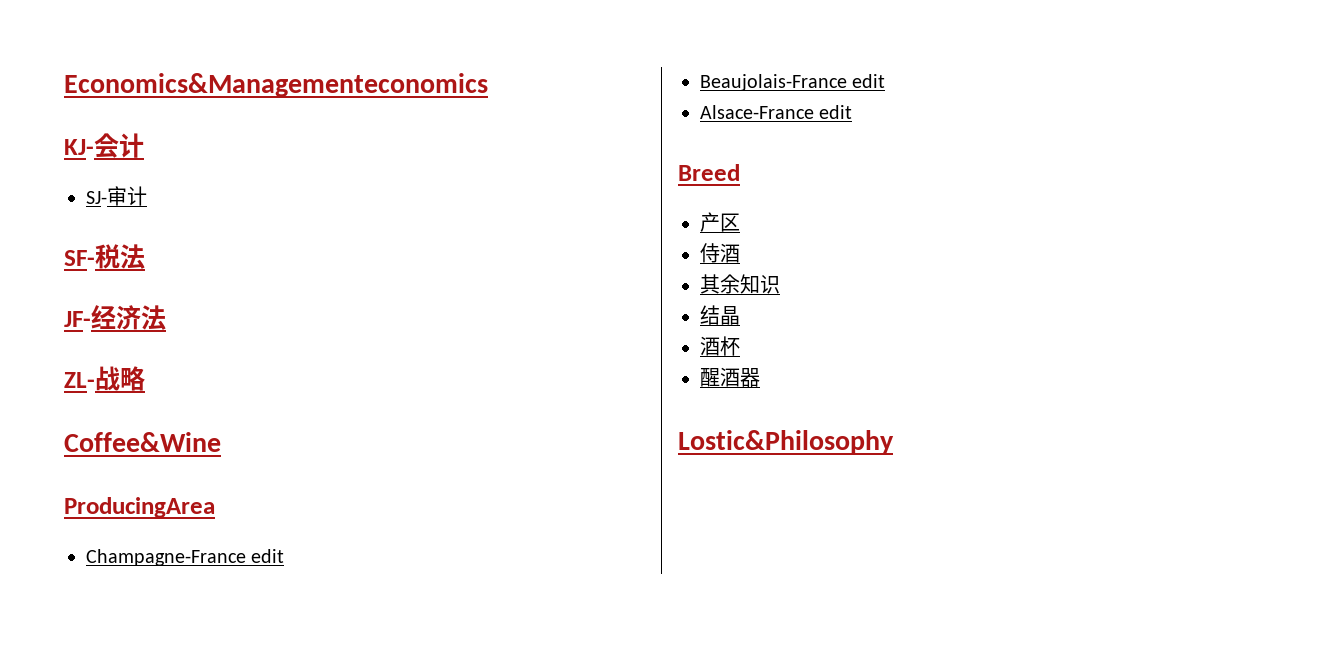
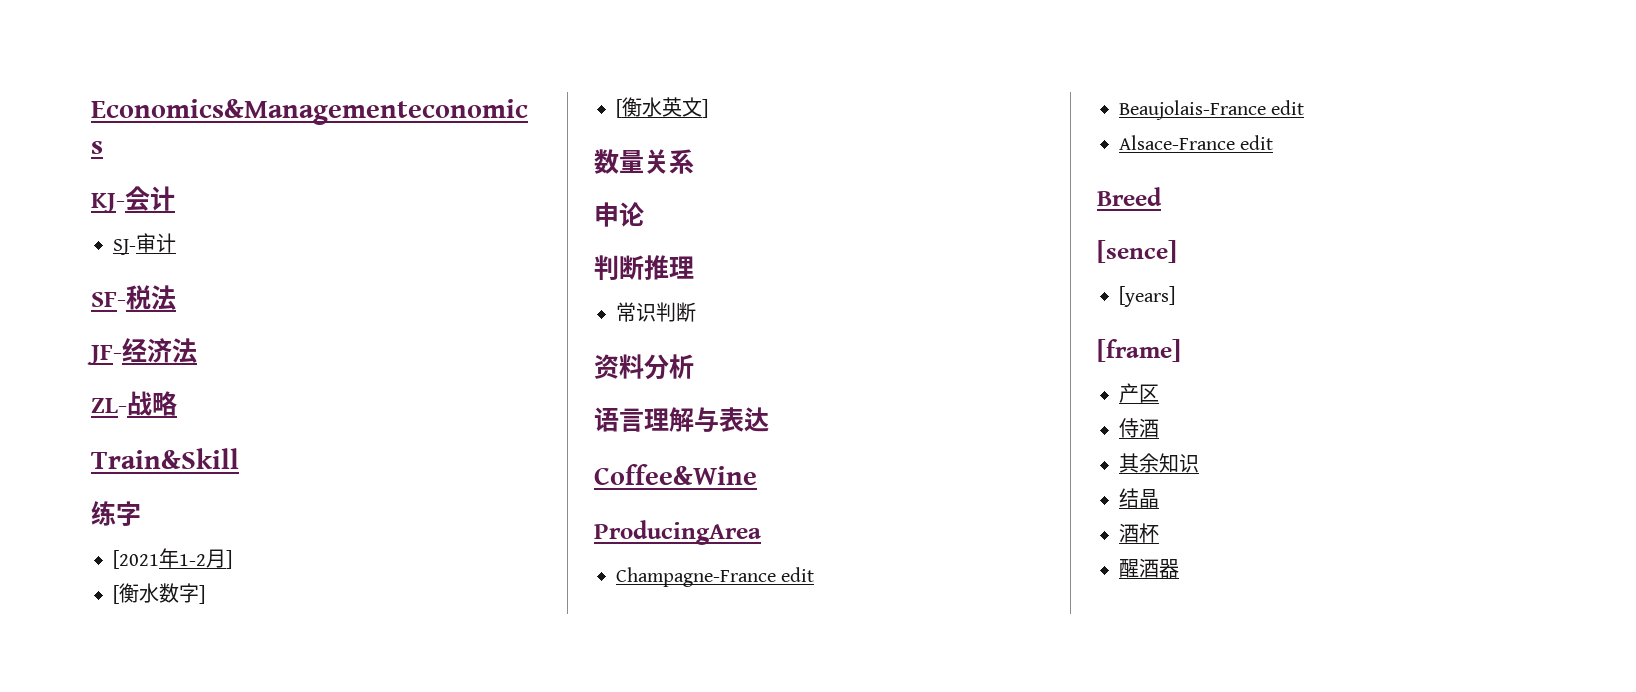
(145, 378) none -> [91,448,239,469] [91,501,141,526] [113,548,232,569] [113,583,205,604] [616,97,708,118] [594,149,694,174] [594,202,644,227] [594,255,694,281] [616,302,696,322] [594,354,694,380] [594,407,769,432] // Train&Skill // 练字 // [2021年1-2月] // [衡水数字] // [衡水英文] // 数量关系 // 申论 // 判断推理 // 常识判断 // 资料分析 // 语言理解与表达
(740, 172) none -> [1097,240,1177,263] [1119,286,1175,307] [1097,339,1181,362] // [sence] // [years] // [frame]
[678,430,894,454] // Lostic&Philosophy -> (1179, 568) none

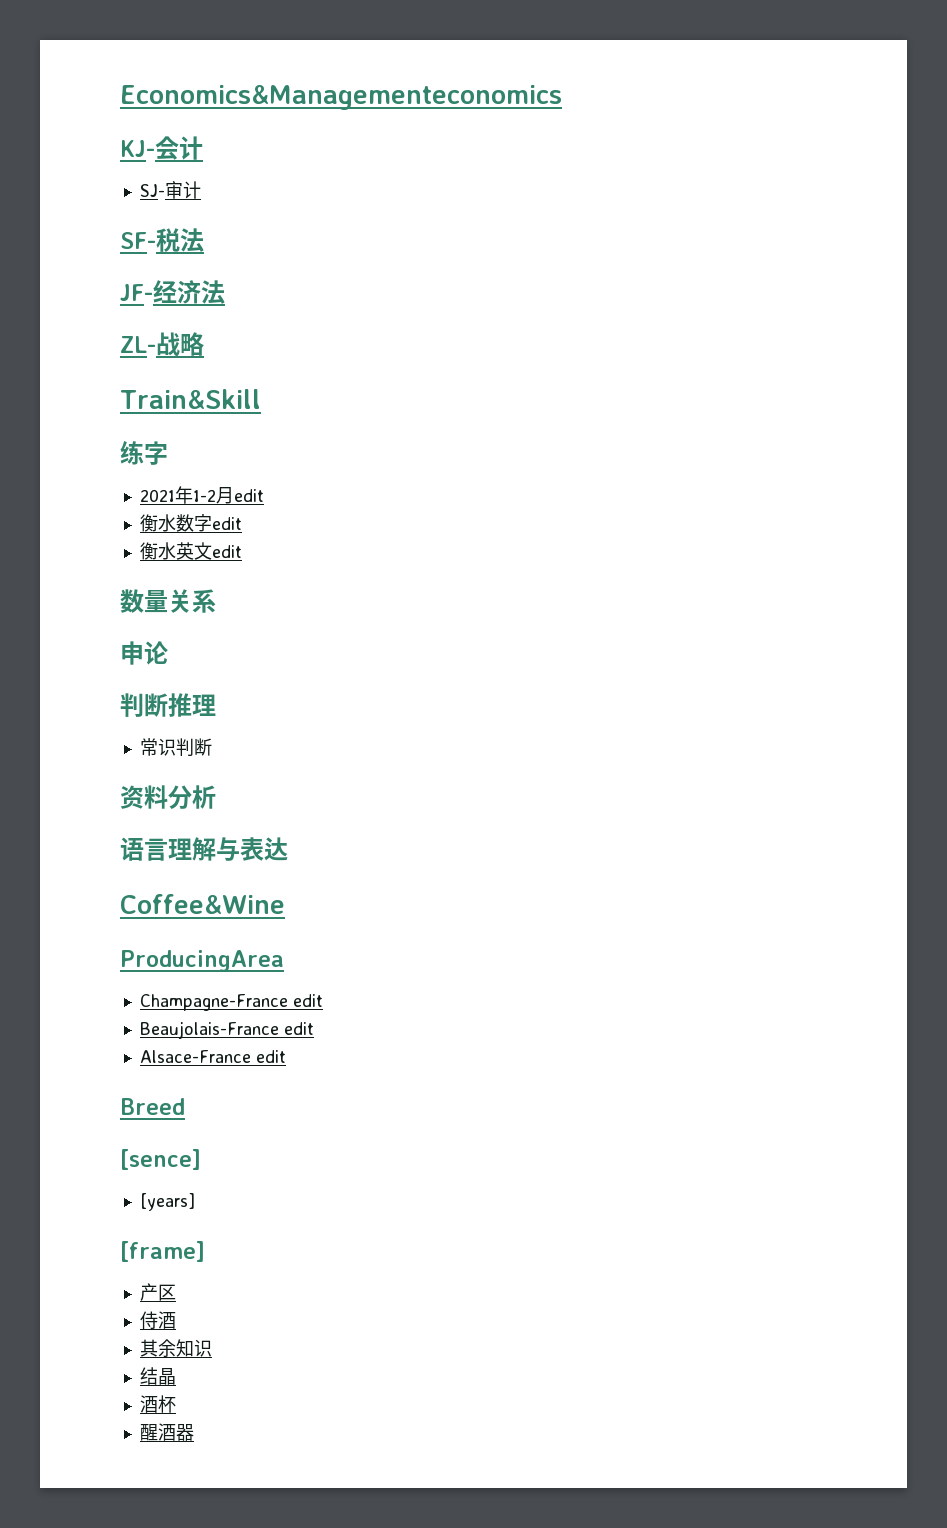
[113,550,159,569] [2021 -> [139,489,175,502] 2021
[226,550,232,569] [113,583,205,604] [616,99,622,118] ] // [衡水数字] // [ -> [233,489,264,502] [139,514,242,532] edit // 衡水数字edit //
[702,99,708,118] ] -> [211,545,242,558] edit

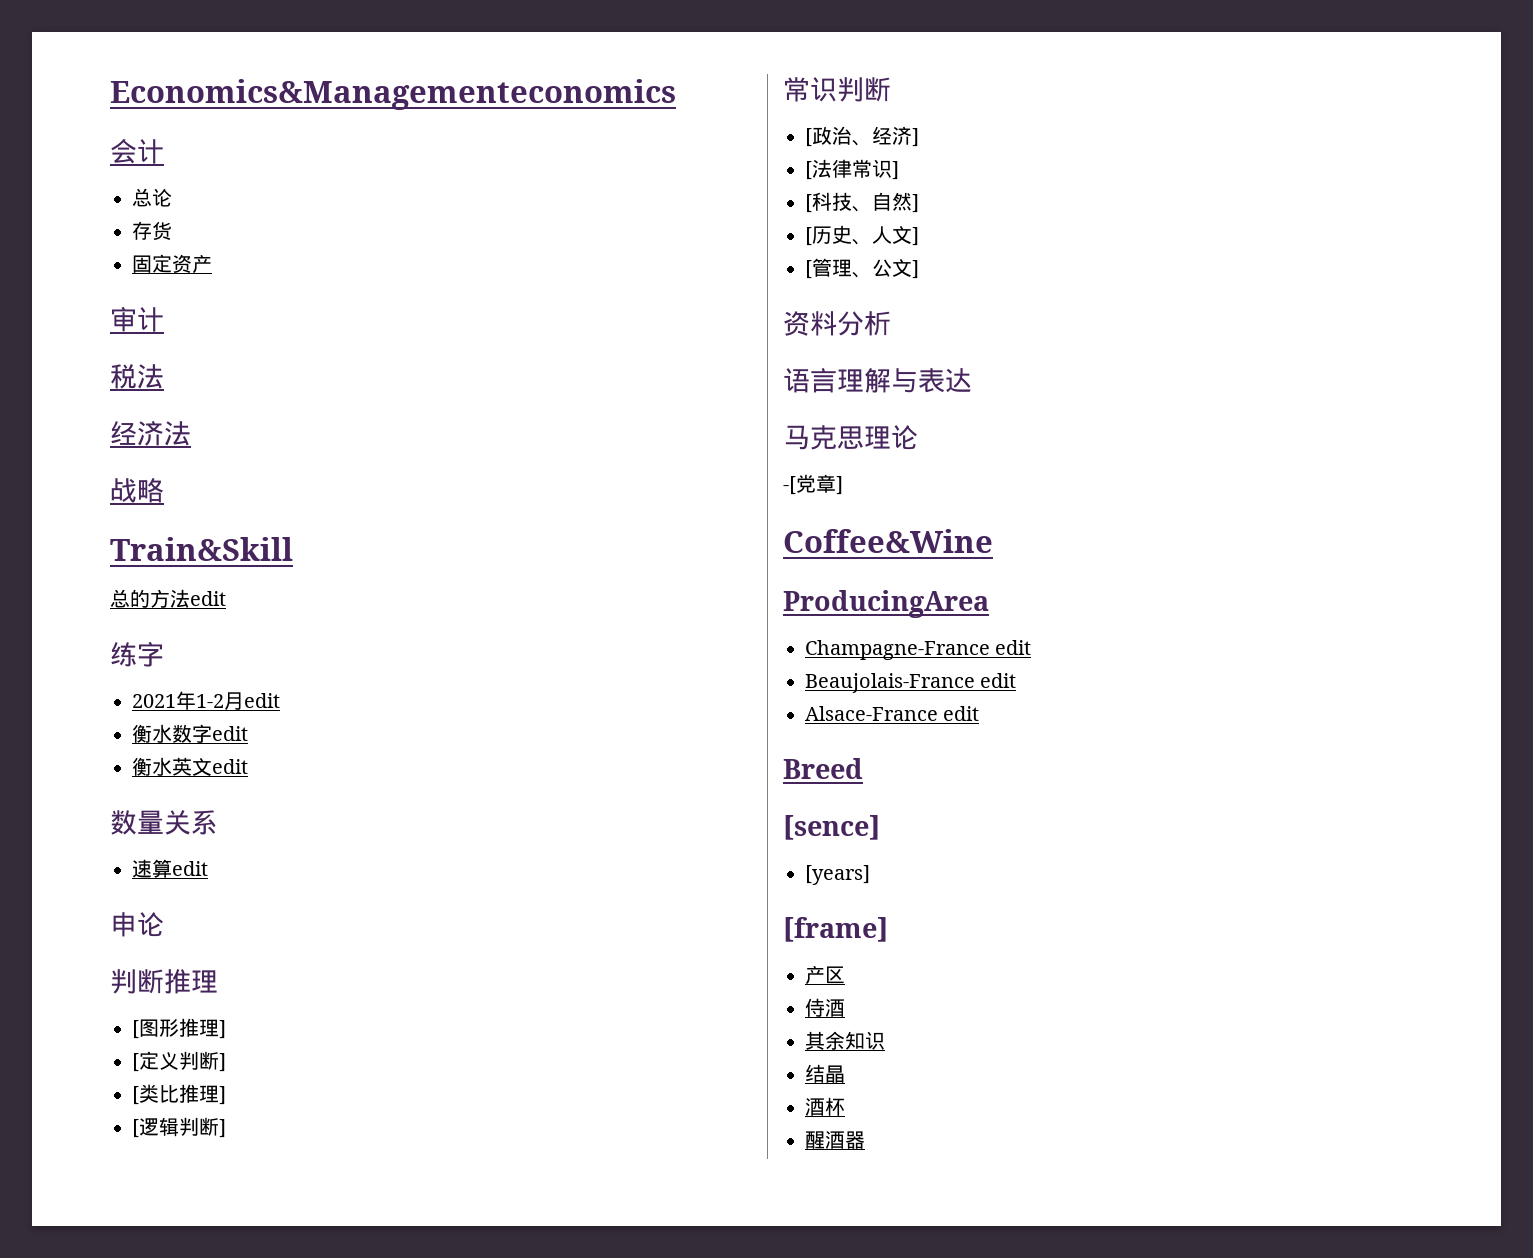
[120,140,155,157] KJ- -> (676, 94) none
[139,184,165,197] SJ- -> [132,188,172,207] [132,221,172,241] [132,254,212,274] 总论 // 存货 // 固定资产 //
[120,232,156,249] SF- -> (164, 319) none
[120,284,153,301] JF- -> (164, 376) none
[120,336,156,353] ZL- -> (191, 433) none
(261, 399) none -> [110,589,226,608] // 总的方法edit
(216, 601) none -> [132,859,208,878] // 速算edit
[139,738,212,756] 常识判断 -> [132,1018,226,1039] [132,1051,226,1072] [132,1084,226,1105] [132,1117,226,1138] [783,77,891,102] [805,126,919,147] [805,159,899,180] [805,192,919,213] [805,225,919,246] [805,258,919,279] [图形推理] // [定义判断] // [类比推理] // [逻辑判断] // 常识判断 // [政治、经济] // [法律常识] // [科技、自然] // [历史、人文] // [管理、公文]
(288, 849) none -> [783,425,918,450] [783,474,843,495] // 马克思理论 // -[党章]

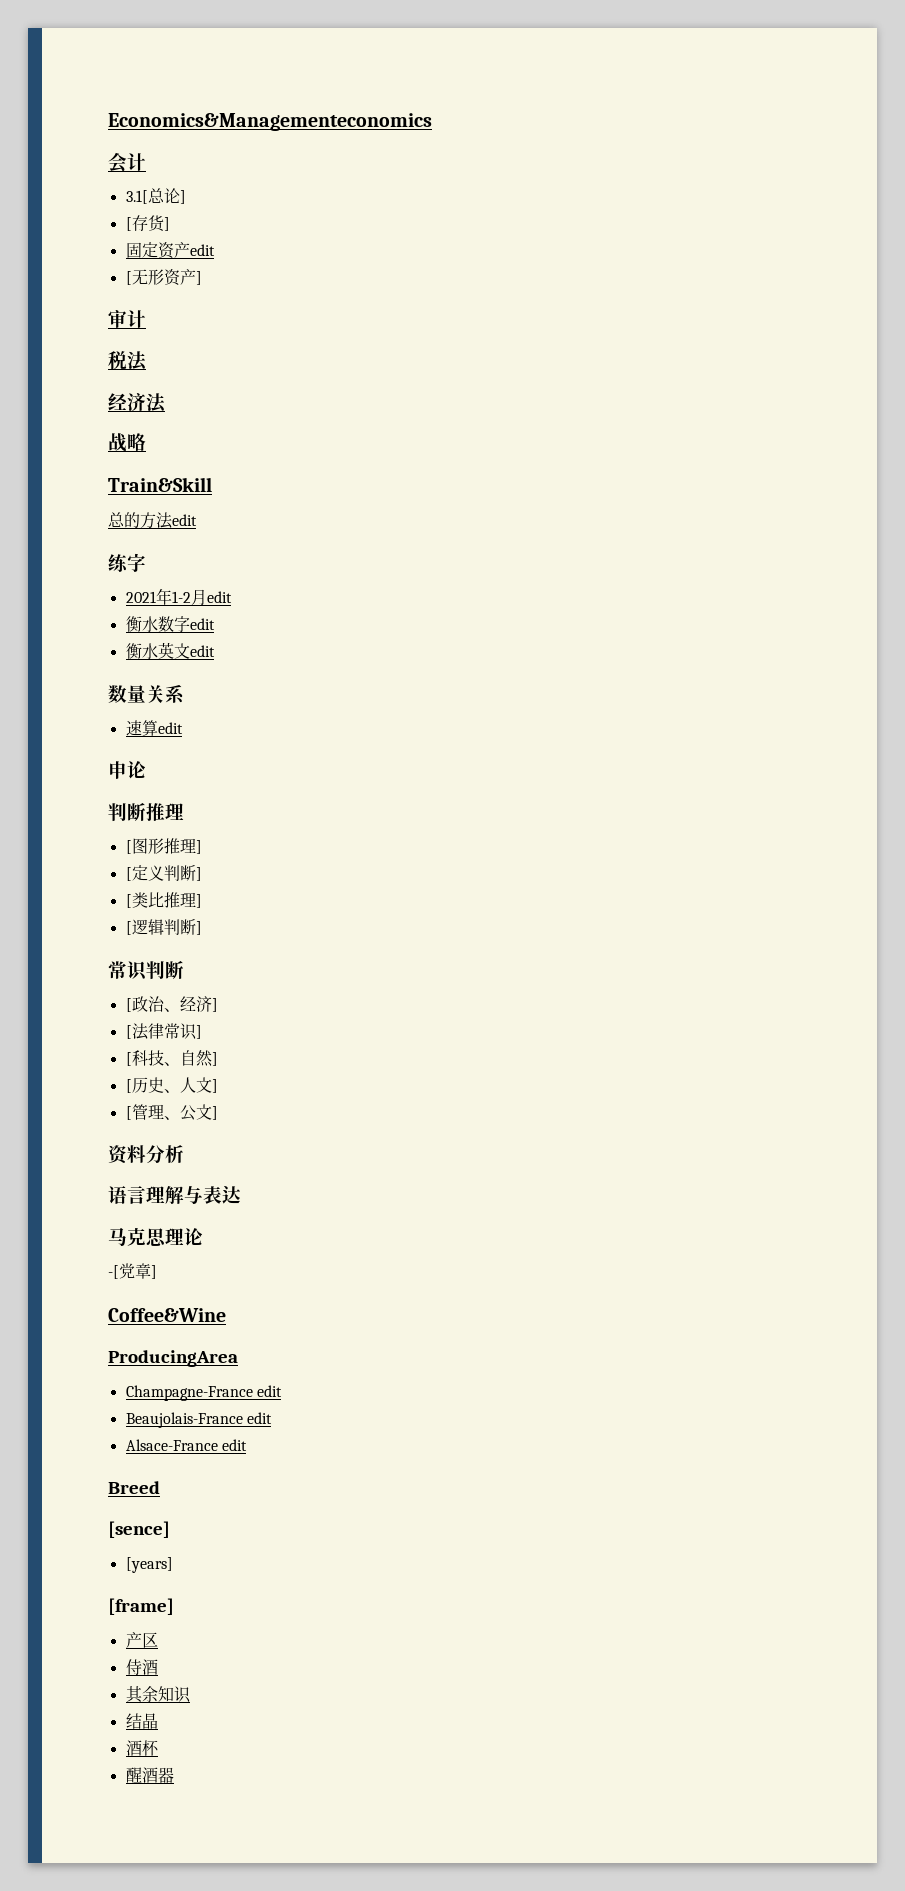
(164, 151) none -> [125,190,148,204] 3.1[
(172, 197) // -> [179,190,186,204] [125,217,132,231] ] // [
(172, 231) none -> [163,217,170,231] ]
(212, 263) none -> [189,244,215,256] [125,269,202,286] edit // [无形资产]

